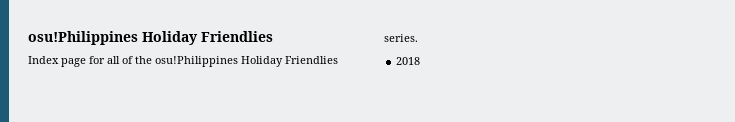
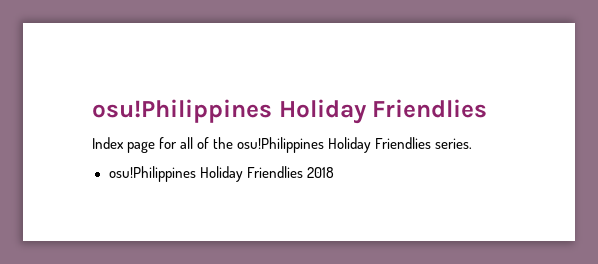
(418, 38) none -> [108,166,303,182] osu!Philippines Holiday Friendlies

